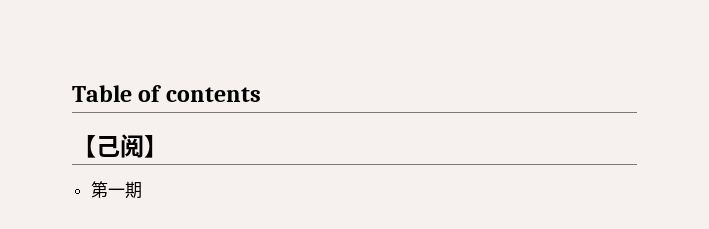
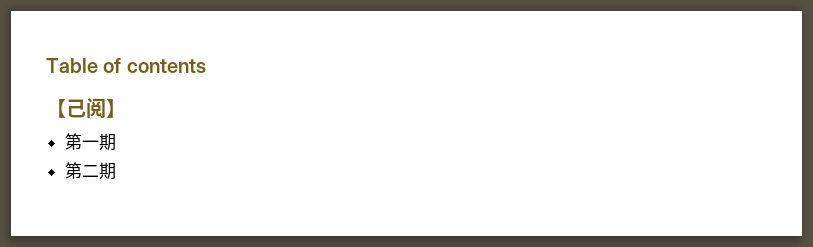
(142, 190) none -> [64,162,116,180] // 第二期

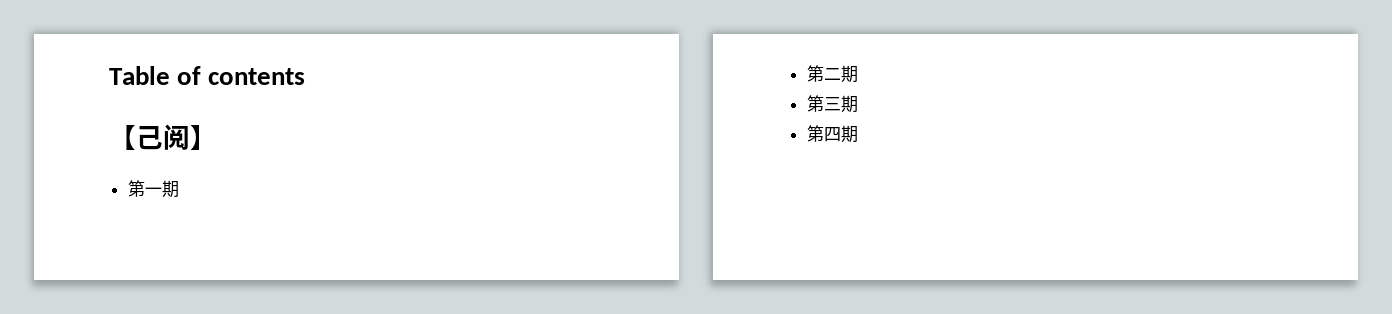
(116, 171) none -> [806,95,858,113] [806,125,858,143] // 第三期 // 第四期

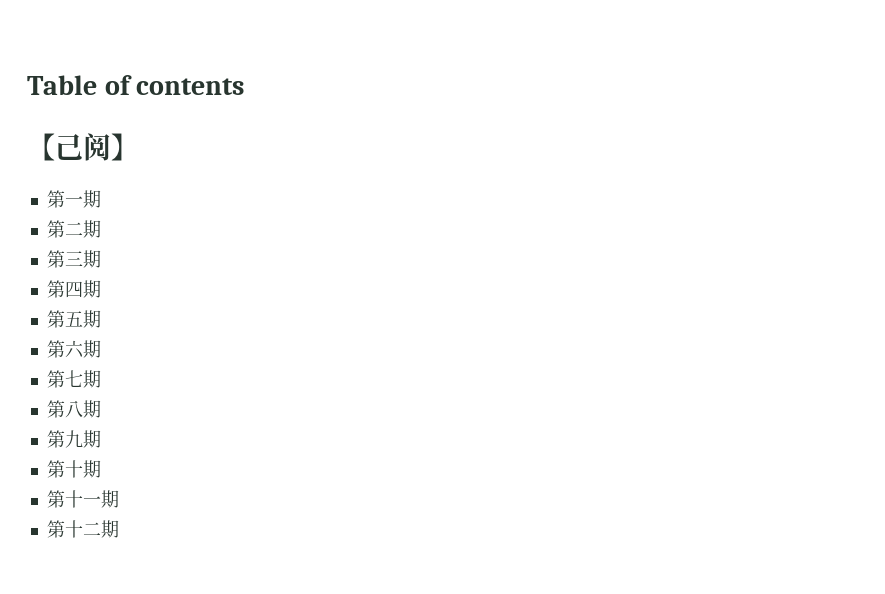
(858, 134) none -> [46,310,101,328] [46,340,101,358] [46,370,101,388] [46,400,101,418] [46,430,101,448] [46,460,101,478] [46,490,119,508] [46,520,119,538] // 第五期 // 第六期 // 第七期 // 第八期 // 第九期 // 第十期 // 第十一期 // 第十二期

